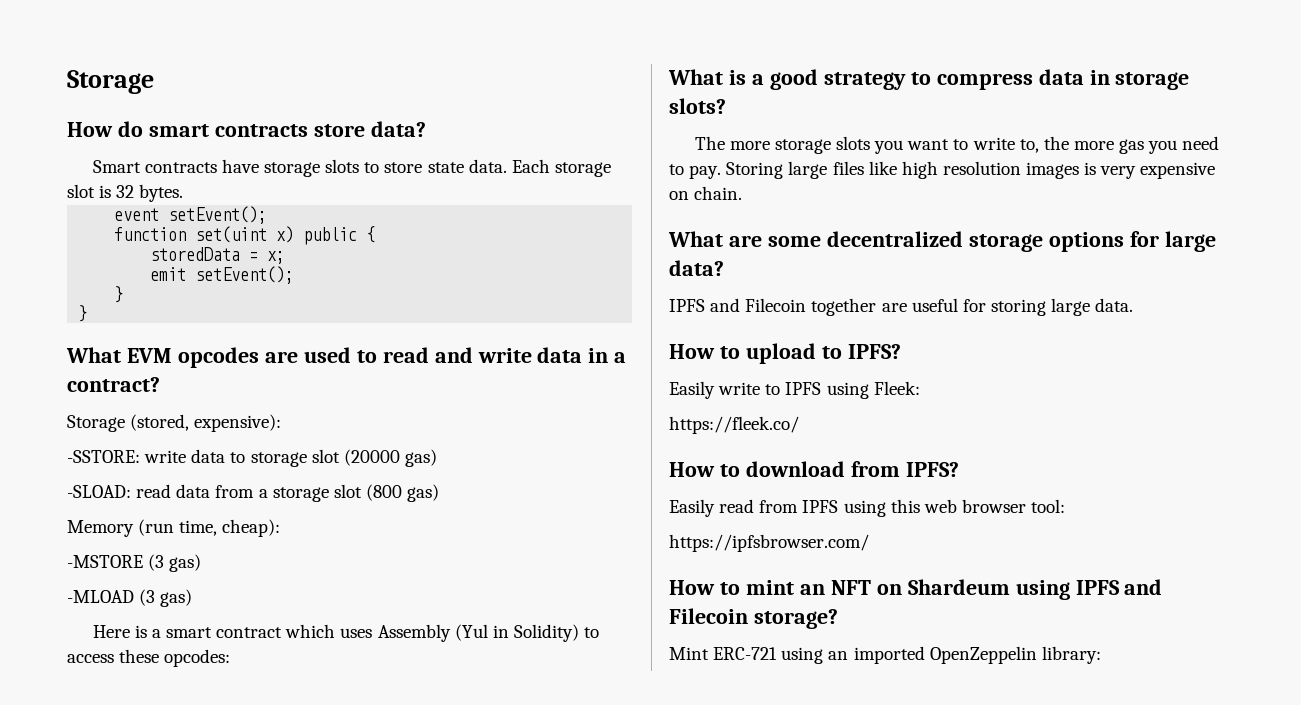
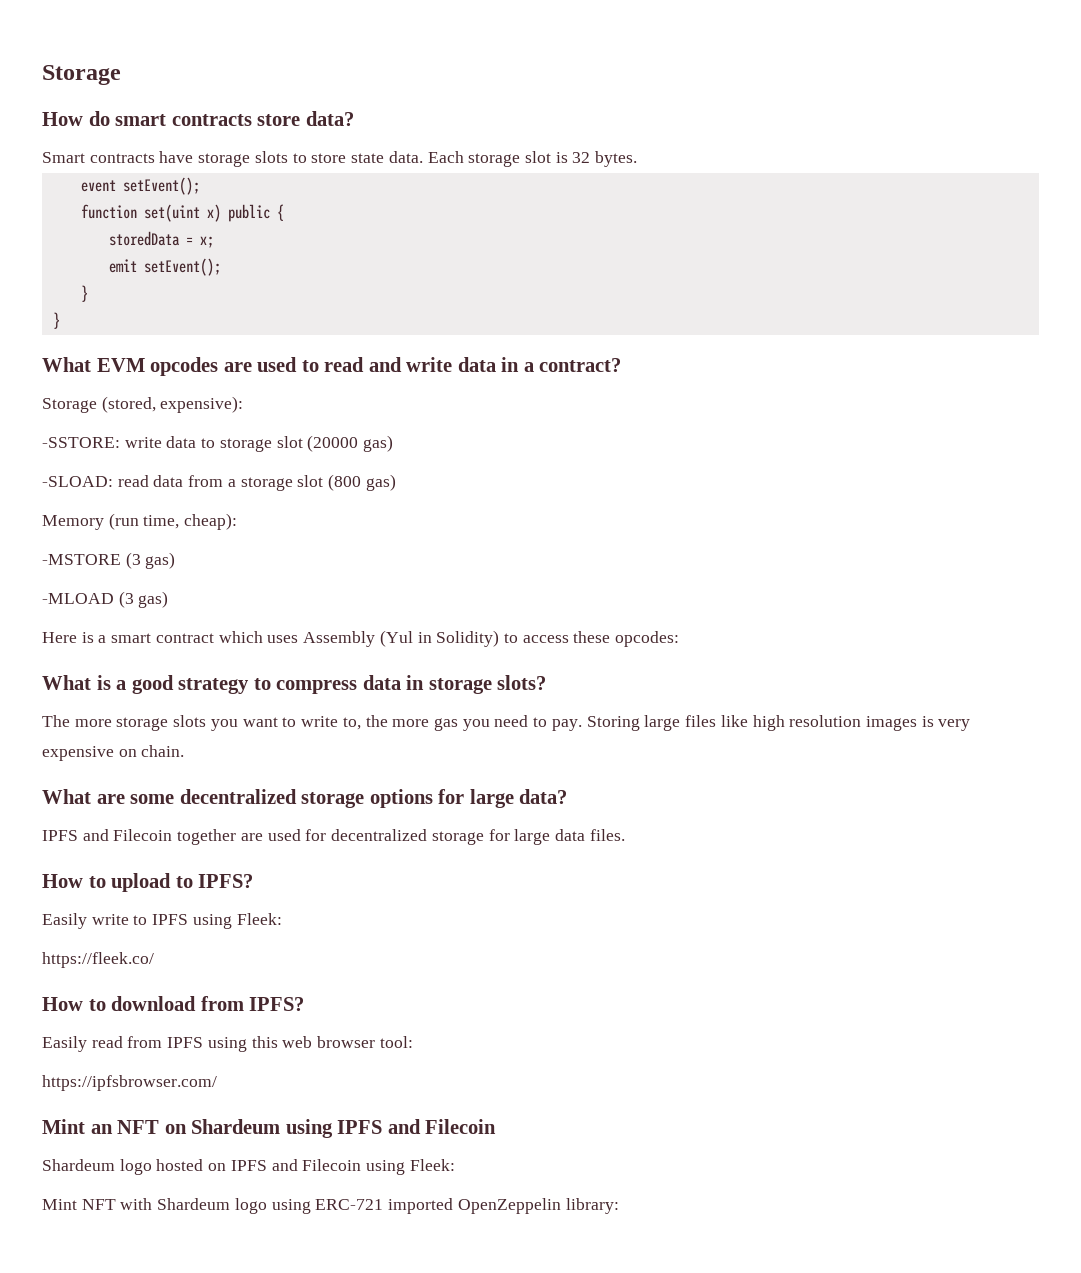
[911,298,1134,316] useful for storing large data. -> [267,829,625,845] used for decentralized storage for large data files.
[669,580,794,595] How to mint -> [42,1119,85,1134] Mint
[753,609,838,629] [669,647,849,664] storage? // Mint ERC-721 using an -> [42,1159,455,1175] [42,1198,384,1214] // Shardeum logo hosted on IPFS and Filecoin using Fleek: // Mint NFT with Shardeum logo using ERC-721

